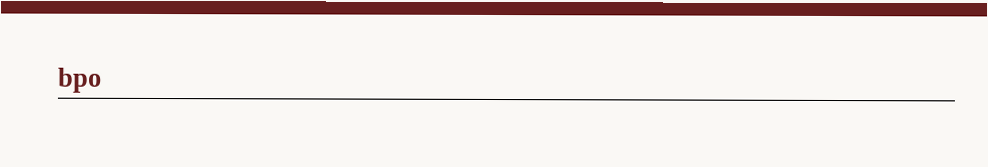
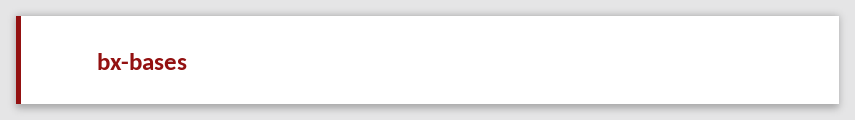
[57,67,102,93] bpo -> [97,53,187,70] bx-bases

